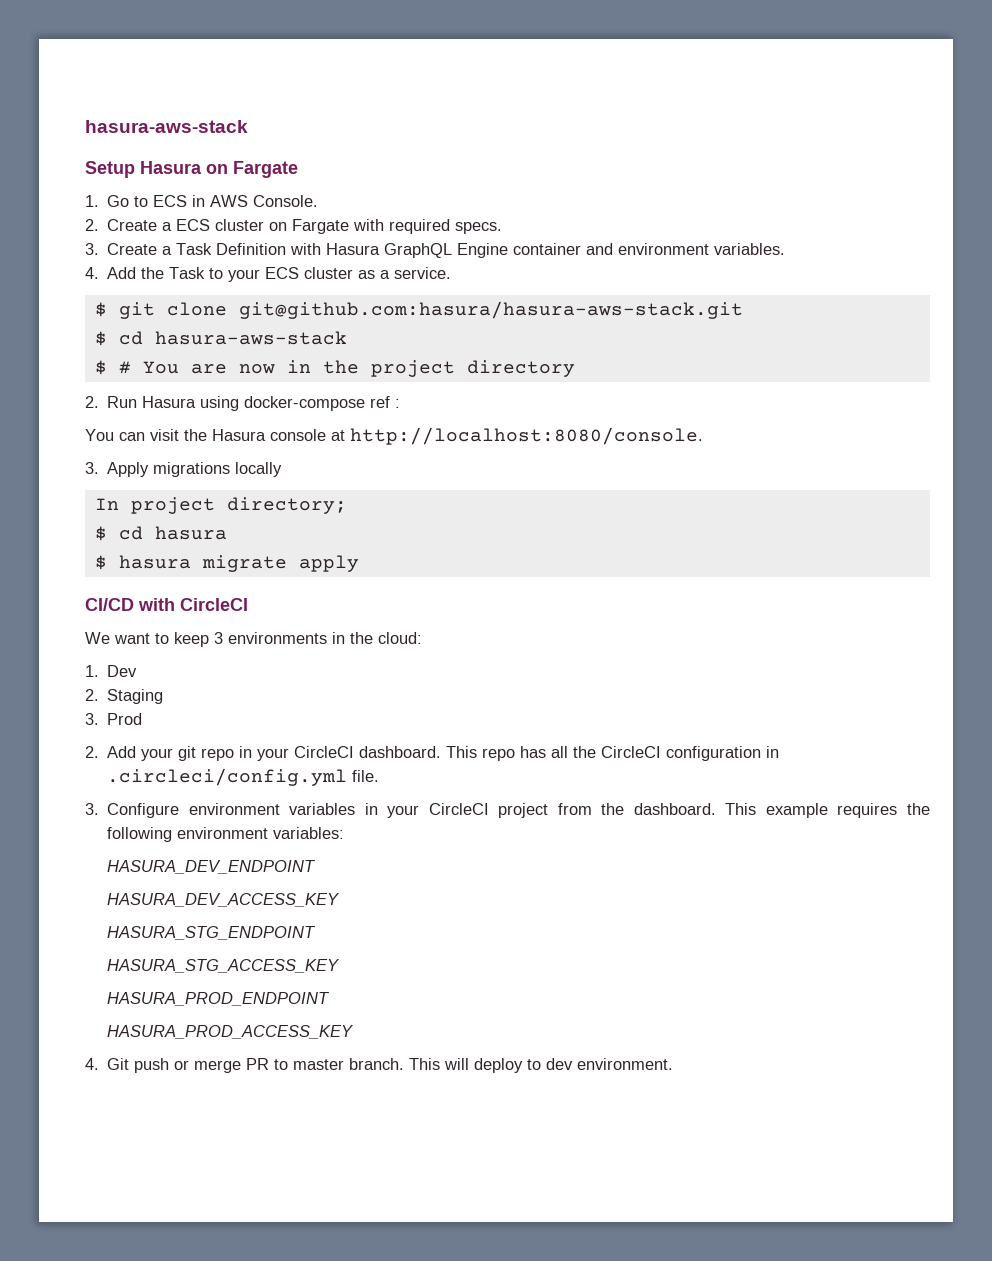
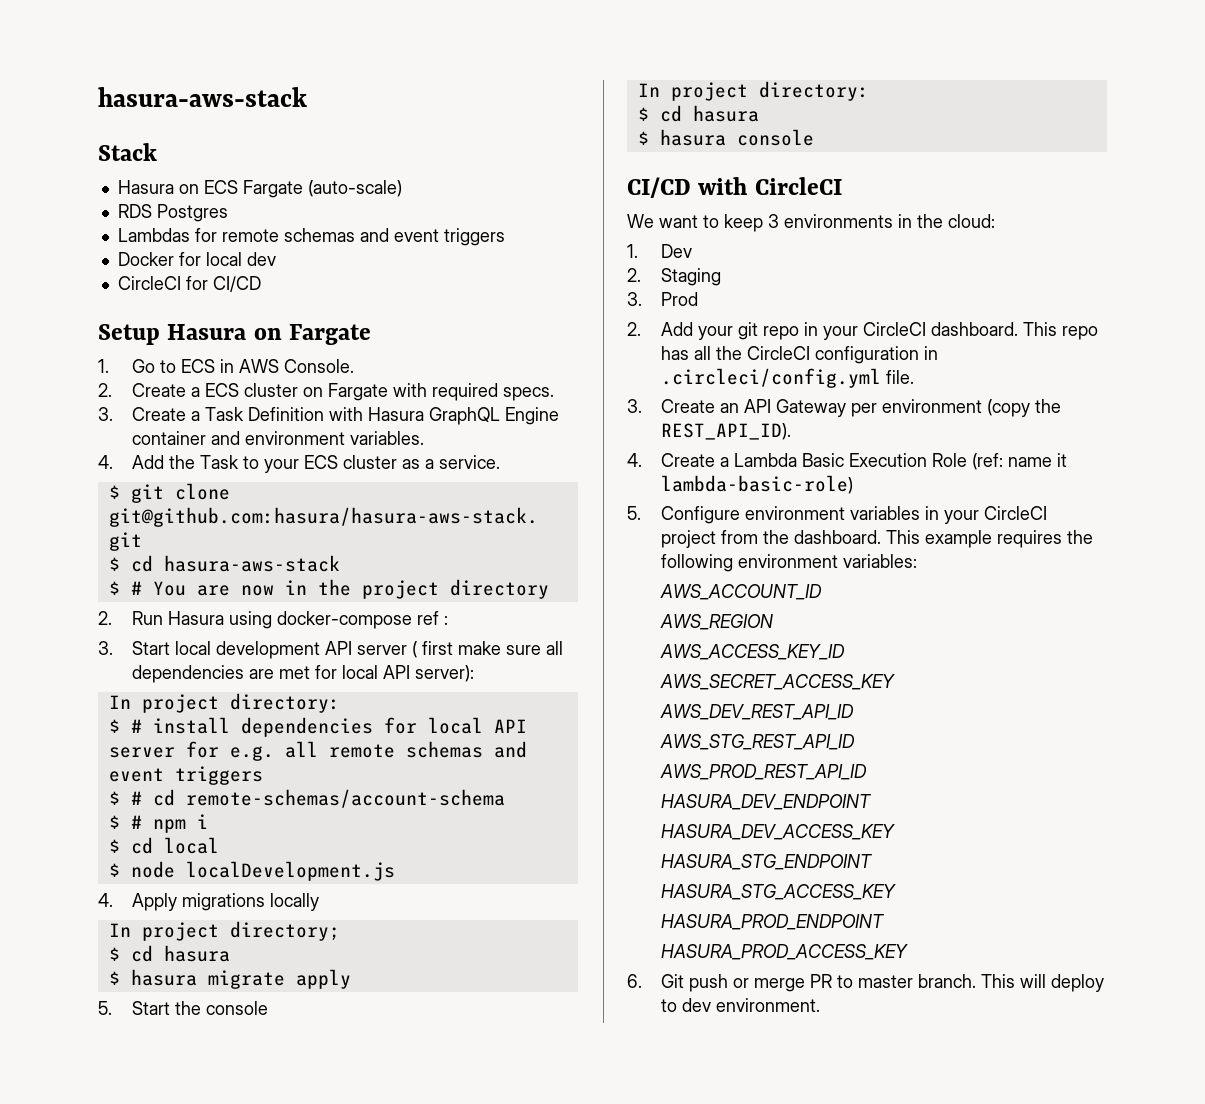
[85,120,248,133] hasura-aws-stack -> [98,87,307,107] [98,143,157,161] [117,180,402,198] [117,204,228,222] [117,228,505,246] [117,252,276,266] [117,276,261,292] hasura-aws-stack // Stack // Hasura on ECS Fargate (auto-scale) // RDS Postgres // Lambdas for remote schemas and event triggers // Docker for local dev // CircleCI for CI/CD
[85,427,703,445] [85,462,99,474] You can visit the Hasura console at http://localhost:8080/console. // 3. -> [98,641,564,659] [132,665,475,683] [108,693,340,713] [108,717,527,737] [108,741,527,761] [108,766,263,785] [108,789,505,808] [108,814,208,833] [108,837,219,854] [108,861,395,881] [98,893,113,907] 3. Start local development API server ( first make sure all dependencies are met for local API server): // In project directory: // $ # install dependencies for local API server for e.g. all remote schemas and event triggers // $ # cd remote-schemas/account-schema // $ # npm i // $ cd local // $ node localDevelopment.js // 4.
(359, 563) none -> [98,1001,269,1015] [637,81,869,101] [637,105,759,122] [637,129,814,146] // 5. Start the console // In project directory: // $ cd hasura // $ hasura console
(99, 809) none -> [661,399,1062,417] [661,423,792,440] [627,453,1068,470] [661,475,854,494] [627,506,641,520] Create an API Gateway per environment (copy the REST_API_ID). // 4. Create a Lambda Basic Execution Role (ref: name it lambda-basic-role) // 5.
(345, 833) none -> [660,584,823,600] [660,614,774,630] [660,644,846,660] [660,674,896,690] [660,704,855,720] [660,734,856,750] [660,764,868,780] // AWS_ACCOUNT_ID // AWS_REGION // AWS_ACCESS_KEY_ID // AWS_SECRET_ACCESS_KEY // AWS_DEV_REST_API_ID // AWS_STG_REST_API_ID // AWS_PROD_REST_API_ID
[85,1058,99,1070] 4. -> [627,974,642,988] 6.

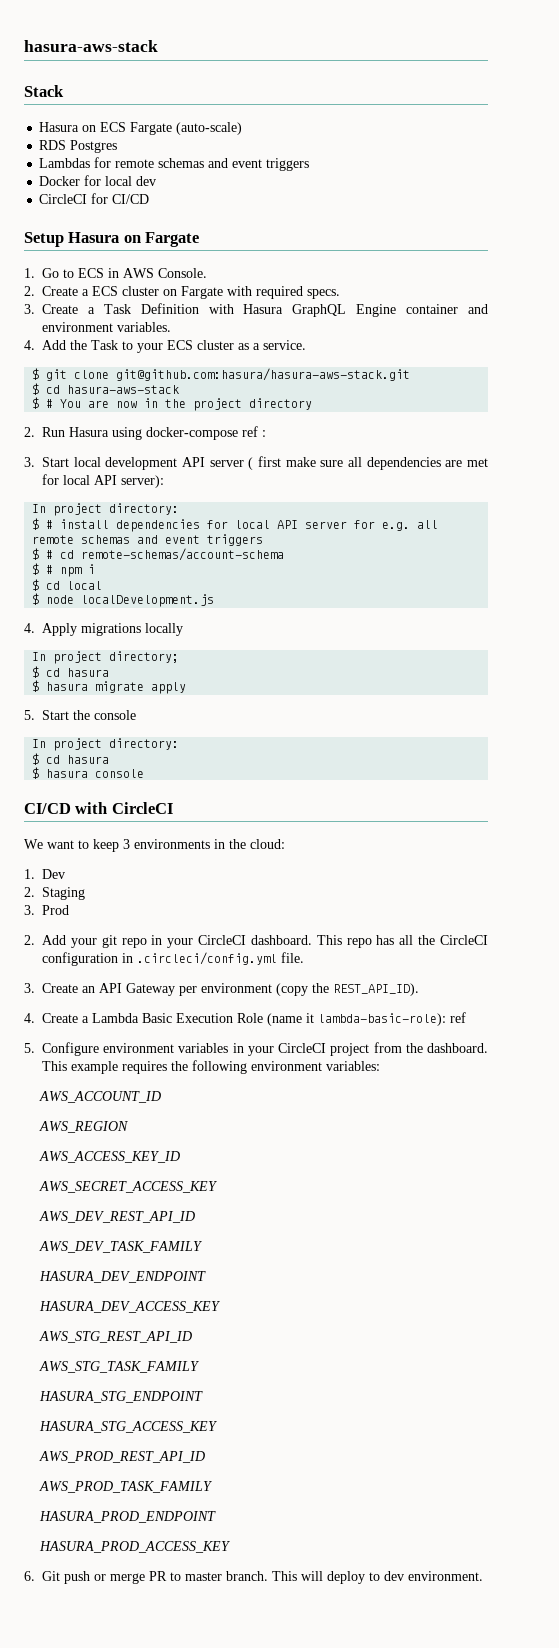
[972,453,1068,470] [661,475,854,494] (ref: name it lambda-basic-role) -> [267,1012,466,1026] (name it lambda-basic-role): ref
[660,734,856,750] [660,764,868,780] AWS_STG_REST_API_ID // AWS_PROD_REST_API_ID -> [38,1241,203,1253] AWS_DEV_TASK_FAMILY
(896, 832) none -> [38,1331,192,1343] [38,1361,200,1373] // AWS_STG_REST_API_ID // AWS_STG_TASK_FAMILY
(897, 892) none -> [38,1451,205,1463] [38,1481,213,1493] // AWS_PROD_REST_API_ID // AWS_PROD_TASK_FAMILY

